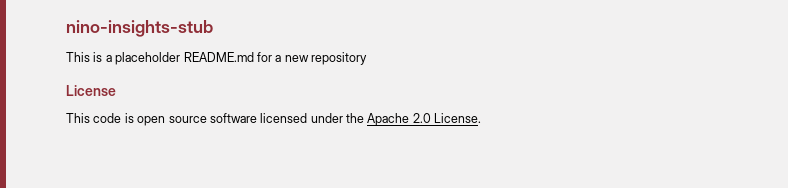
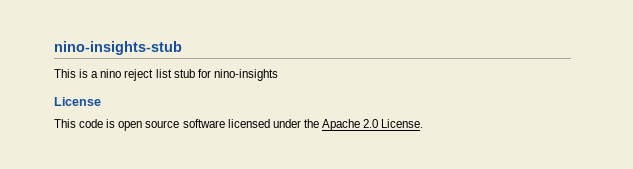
[115,52,367,65] placeholder README.md for a new repository -> [100,69,278,81] nino reject list stub for nino-insights

